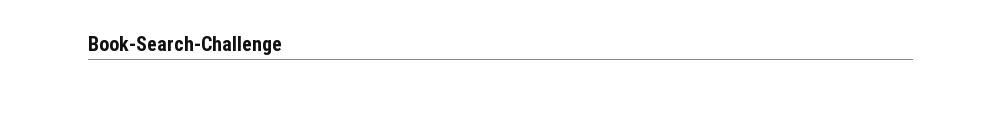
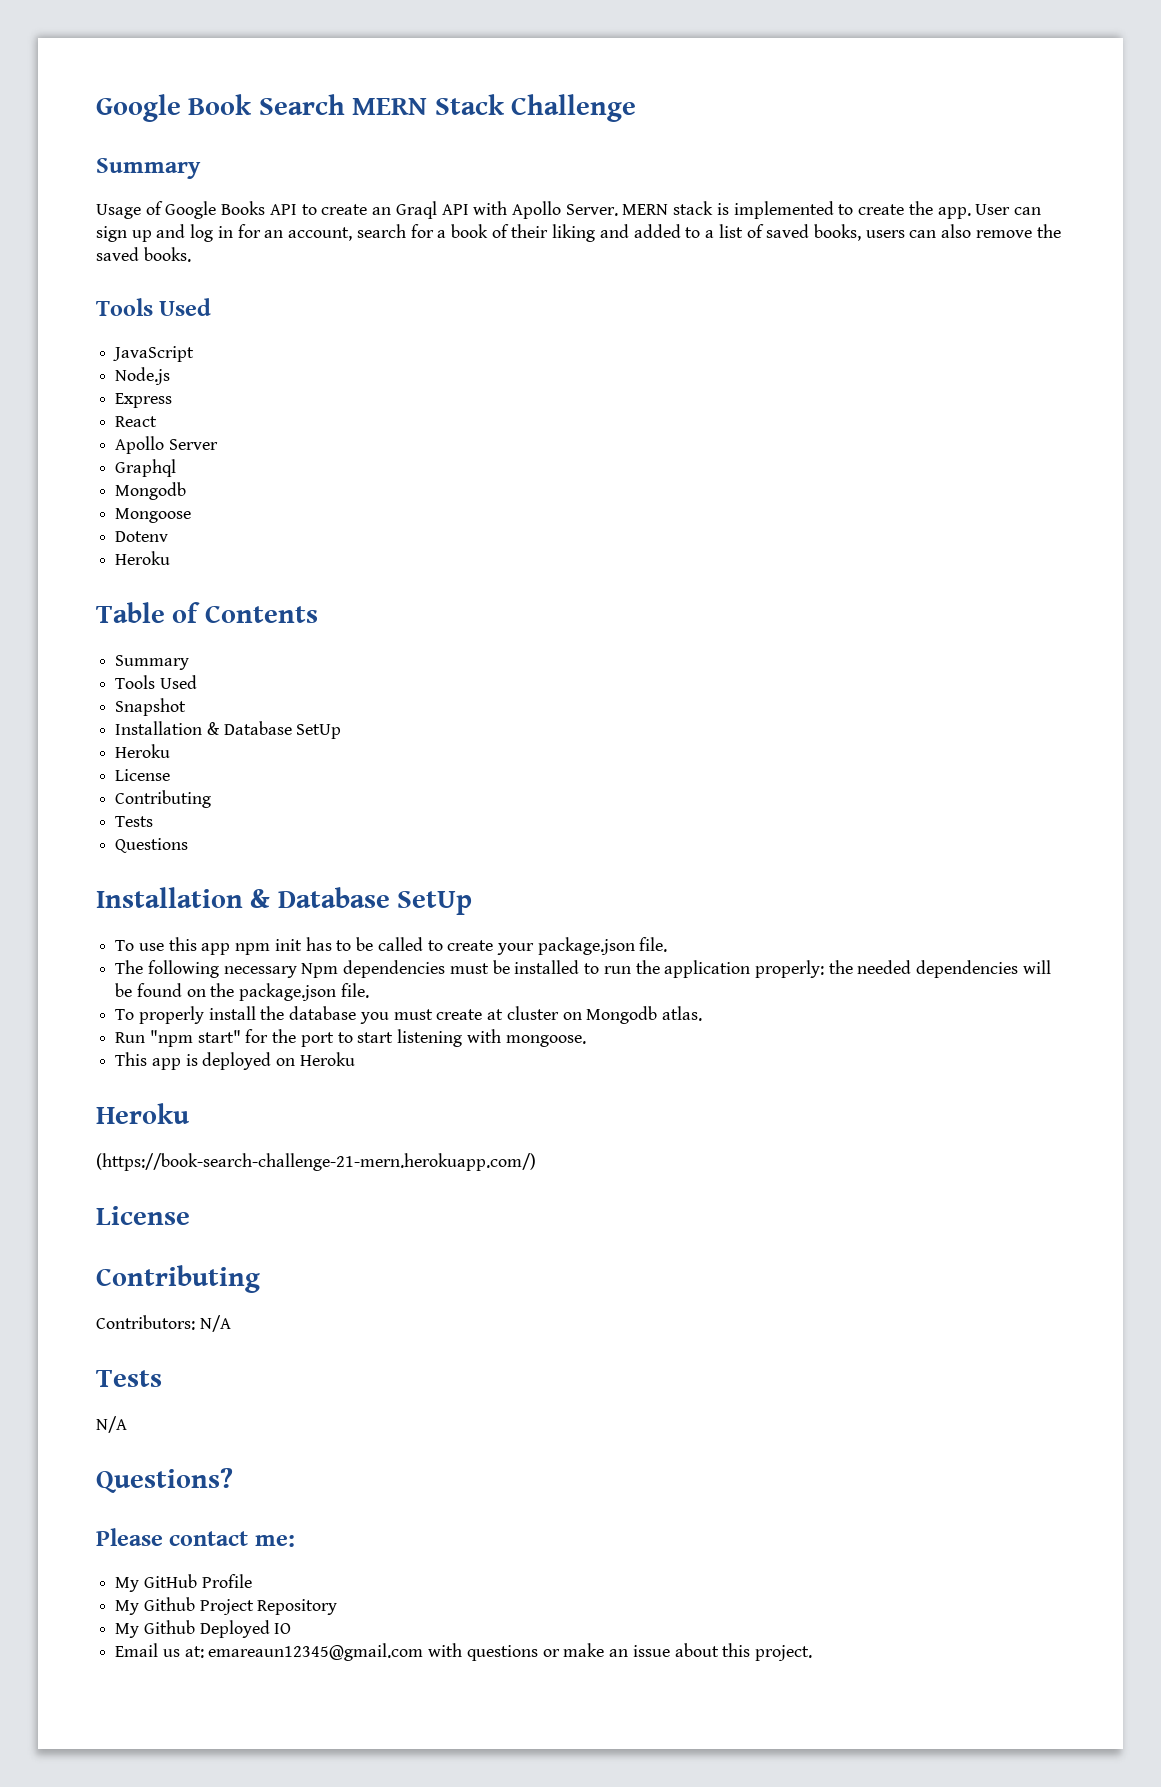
[88,36,282,55] Book-Search-Challenge -> [96,94,637,122] [96,158,201,179] [96,201,1041,219] [96,224,1061,242] [96,247,191,262] [96,298,212,316] [113,346,195,362] [115,367,171,385] [115,393,173,408] [115,416,158,427] [115,436,218,454] [115,459,177,477] [115,482,187,500] [115,508,192,523] [115,531,169,542] [115,551,171,565] [96,602,318,623] [115,655,190,670] [115,675,197,689] [115,698,187,716] [115,721,342,739] [115,744,171,758] [115,769,171,781] [115,790,212,808] [115,816,154,827] [115,838,189,853] [96,887,473,915] [115,937,668,955] [115,960,1051,978] [115,983,369,1001] [115,1006,702,1024] [115,1029,586,1047] [115,1052,355,1070] [96,1103,189,1124] [96,1153,536,1171] [96,1206,190,1225] [96,1265,260,1293] [96,1315,231,1332] [96,1370,162,1387] [96,1416,127,1433] [96,1468,233,1493] [96,1528,295,1547] [115,1574,252,1592] [115,1597,338,1615] [115,1620,292,1638] [115,1643,812,1661] Google Book Search MERN Stack Challenge // Summary // Usage of Google Books API to create an Graql API with Apollo Server. MERN stack is implemented to create the app. User can sign up and log in for an account, search for a book of their liking and added to a list of saved books, users can also remove the saved books. // Tools Used // JavaScript // Node.js // Express // React // Apollo Server // Graphql // Mongodb // Mongoose // Dotenv // Heroku // Table of Contents // Summary // Tools Used // Snapshot // Installation & Database SetUp // Heroku // License // Contributing // Tests // Questions // Installation & Database SetUp // To use this app npm init has to be called to create your package.json file. // The following necessary Npm dependencies must be installed to run the application properly: the needed dependencies will be found on the package.json file. // To properly install the database you must create at cluster on Mongodb atlas. // Run "npm start" for the port to start listening with mongoose. // This app is deployed on Heroku // Heroku // (https://book-search-challenge-21-mern.herokuapp.com/) // License // Contributing // Contributors: N/A // Tests // N/A // Questions? // Please contact me: // My GitHub Profile // My Github Project Repository // My Github Deployed IO // Email us at: emareaun12345@gmail.com with questions or make an issue about this project.

